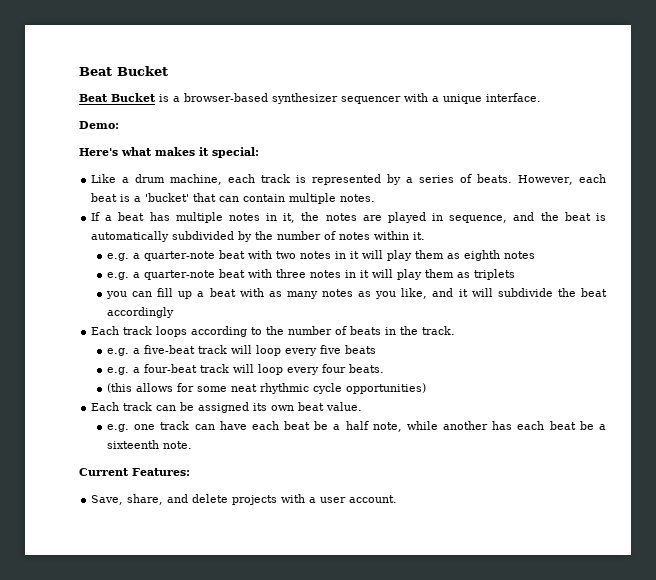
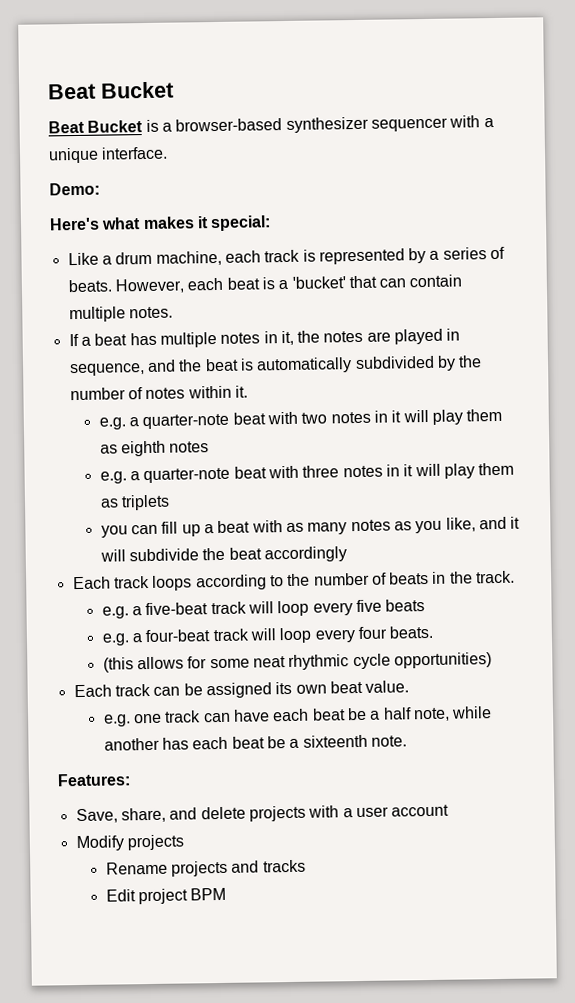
[79,468,129,476] Current -> (408, 741) none
[349,495,398,503] account. -> [391,804,450,817] [75,834,184,852] [105,859,306,877] [105,887,227,905] account // Modify projects // Rename projects and tracks // Edit project BPM

